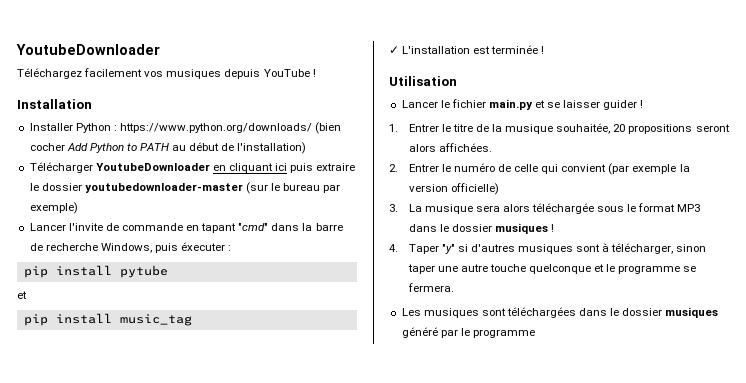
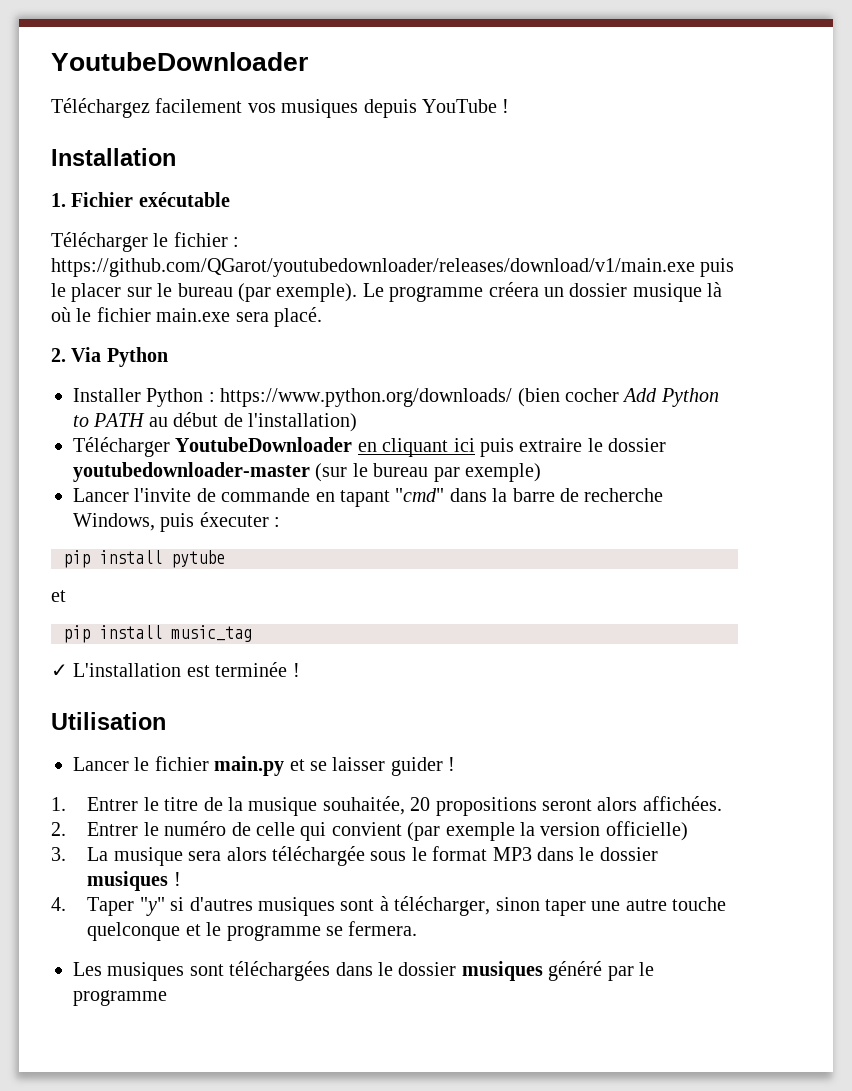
(92, 104) none -> [51,192,230,207] [51,232,240,252] [51,258,735,277] [51,282,723,302] [51,307,322,327] [51,347,168,367] // 1. Fichier exécutable // Télécharger le fichier : https://github.com/QGarot/youtubedownloader/releases/download/v1/main.exe puis le placer sur le bureau (par exemple). Le programme créera un dossier musique là où le fichier main.exe sera placé. // 2. Via Python

